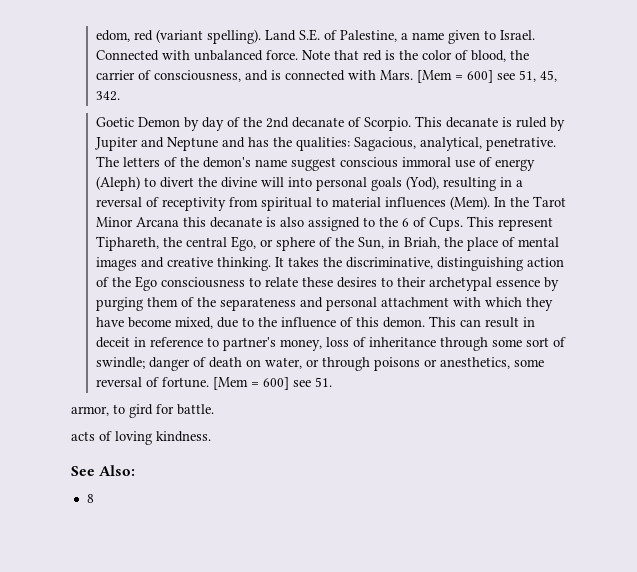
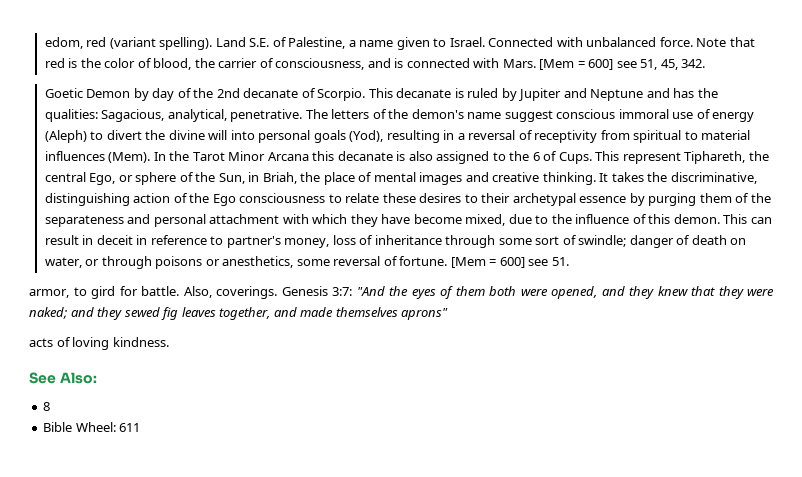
(214, 409) none -> [183,286,774,299] [29,307,449,320] Also, coverings. Genesis 3:7: "And the eyes of them both were opened, and they knew that they were naked; and they sewed fig leaves together, and made themselves aprons"
(94, 498) none -> [43,422,141,432] // Bible Wheel: 611

